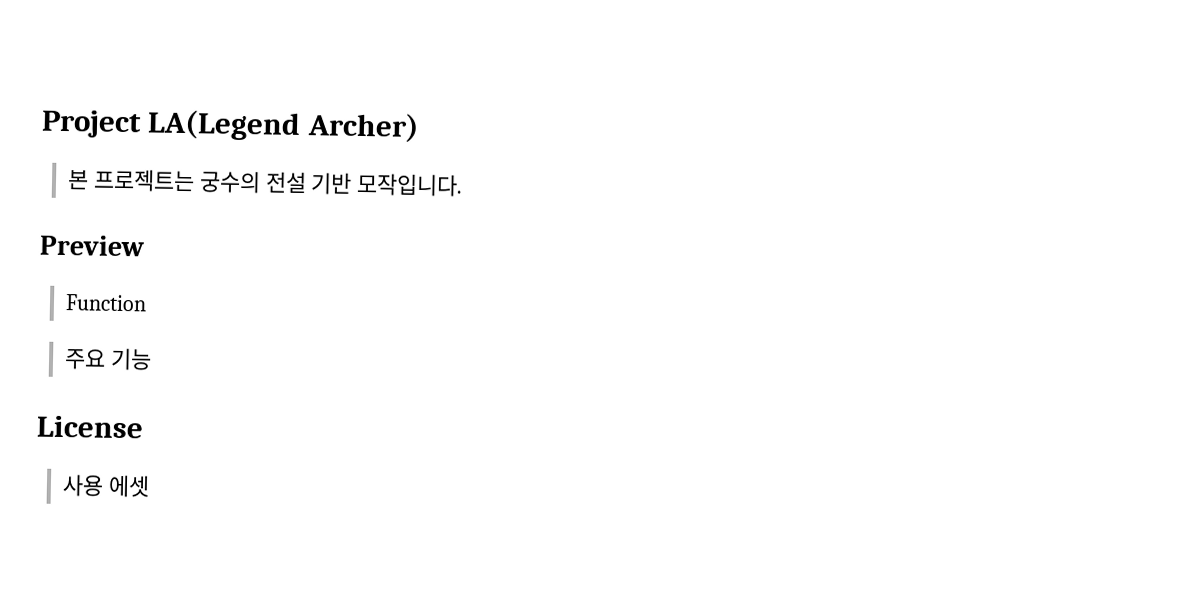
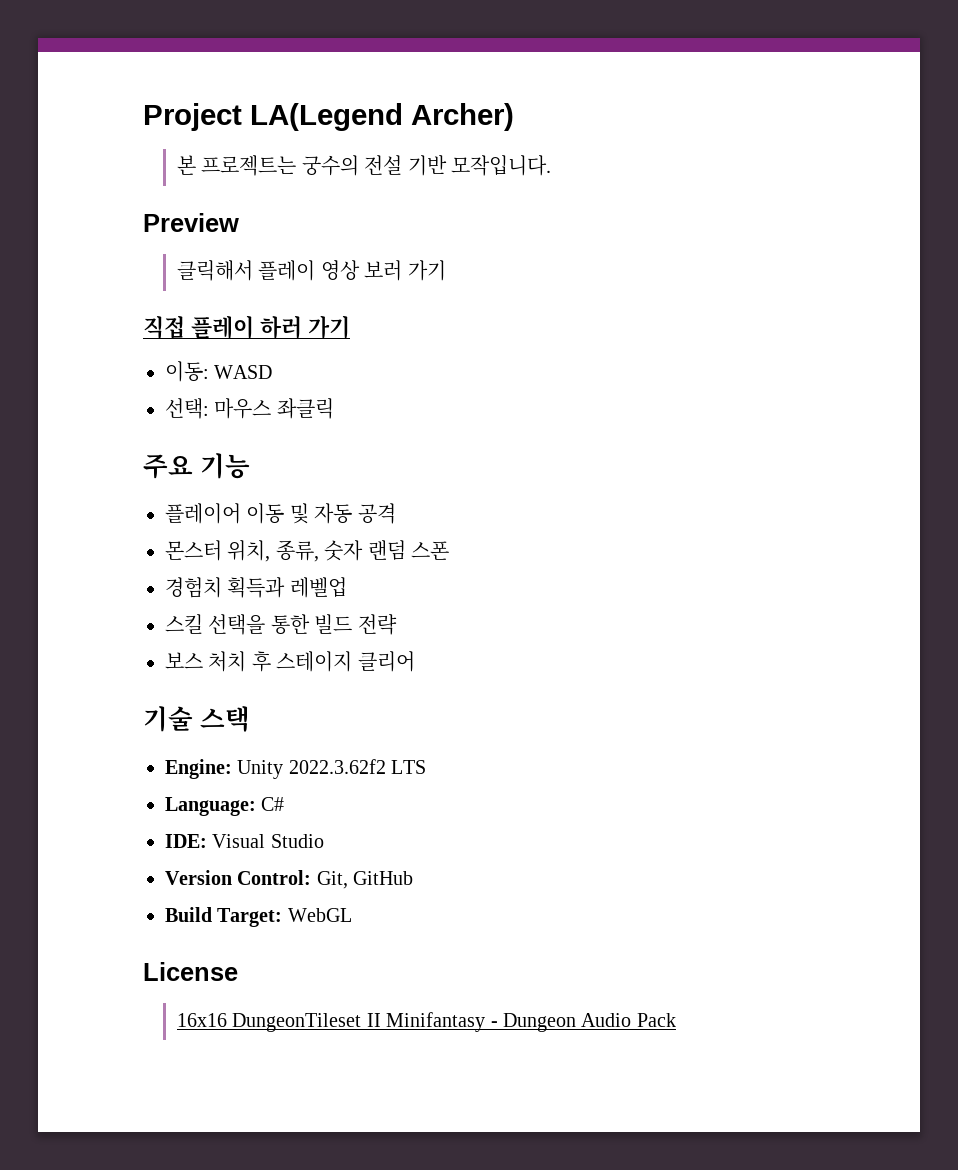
[64,294,147,312] [63,347,152,371] [36,415,144,439] [61,474,150,498] Function // 주요 기능 // License // 사용 에셋 -> [176,260,446,281] [143,315,350,339] [165,361,273,382] [165,398,334,419] [143,453,250,479] [165,503,396,524] [165,540,449,562] [165,577,347,598] [165,614,397,635] [165,651,415,672] [143,706,250,732] [165,759,427,779] [165,797,285,816] [165,834,324,848] [165,870,414,889] [165,907,352,927] [143,962,238,981] [176,1012,676,1032] 클릭해서 플레이 영상 보러 가기 // 직접 플레이 하러 가기 // 이동: WASD // 선택: 마우스 좌클릭 // 주요 기능 // 플레이어 이동 및 자동 공격 // 몬스터 위치, 종류, 숫자 랜덤 스폰 // 경험치 획득과 레벨업 // 스킬 선택을 통한 빌드 전략 // 보스 처치 후 스테이지 클리어 // 기술 스택 // Engine: Unity 2022.3.62f2 LTS // Language: C# // IDE: Visual Studio // Version Control: Git, GitHub // Build Target: WebGL // License // 16x16 DungeonTileset II Minifantasy - Dungeon Audio Pack

